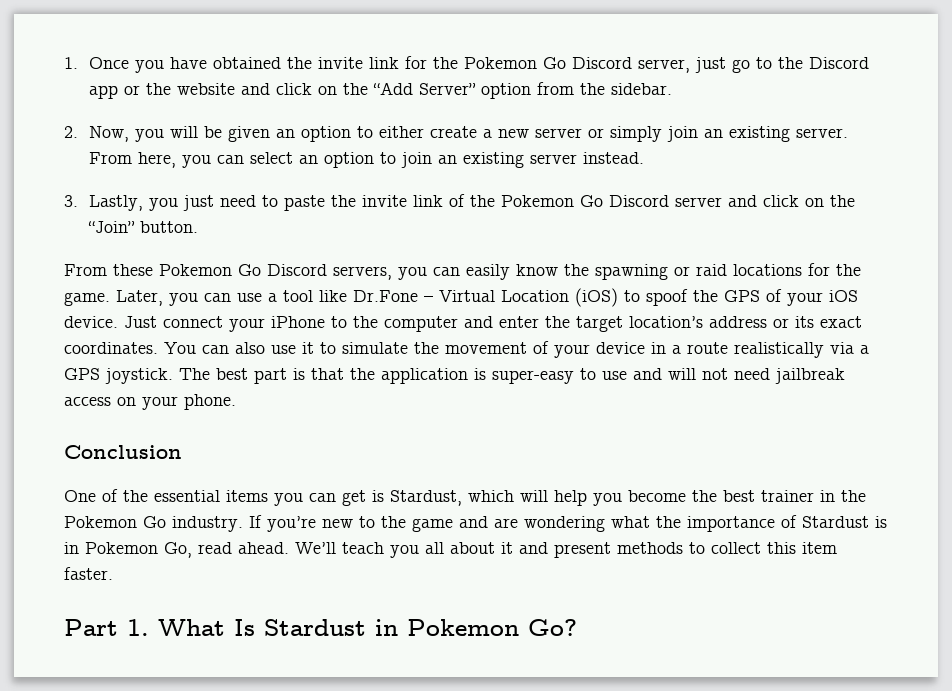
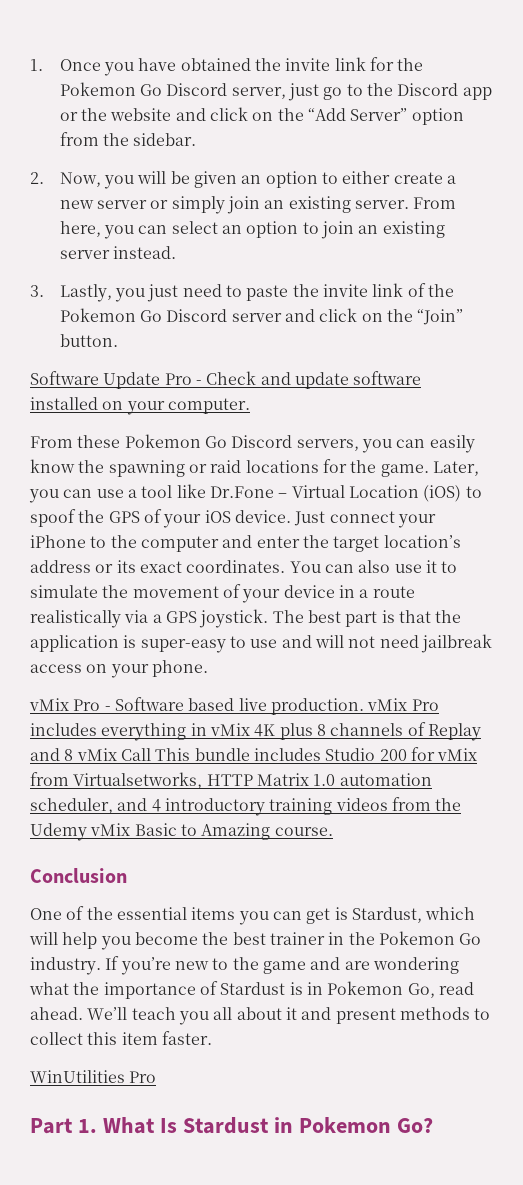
(199, 227) none -> [30,371,422,389] [30,397,250,415] // Software Update Pro - Check and update software installed on your computer.
(236, 402) none -> [29,697,439,715] [30,722,481,741] [30,747,478,761] [30,772,432,789] [30,797,462,816] [30,823,333,841] // vMix Pro - Software based live production. vMix Pro includes everything in vMix 4K plus 8 channels of Replay and 8 vMix Call This bundle includes Studio 200 for vMix from Virtualsetworks, HTTP Matrix 1.0 automation scheduler, and 4 introductory training videos from the Udemy vMix Basic to Amazing course.
(113, 573) none -> [30,1070,157,1083] // WinUtilities Pro

